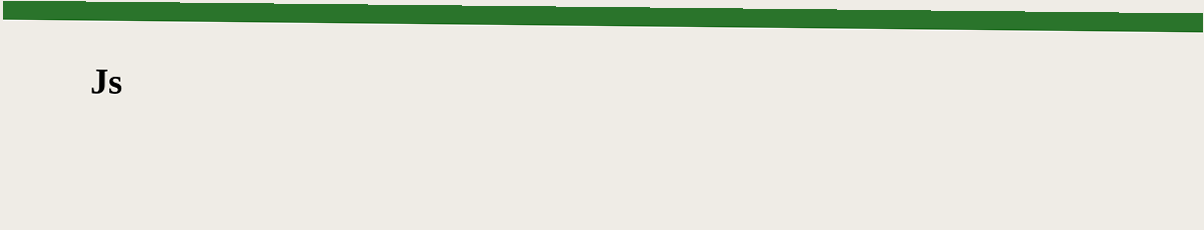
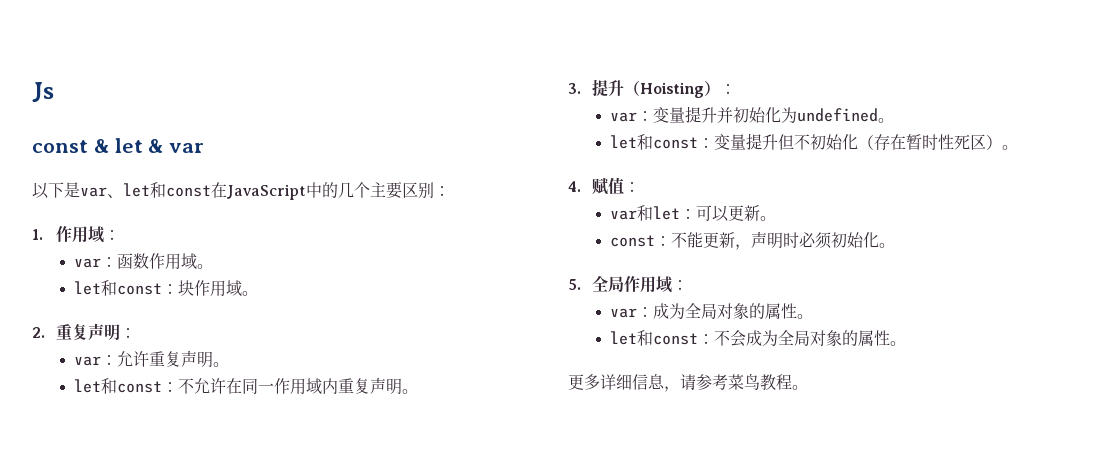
(123, 81) none -> [32,138,205,153] [32,182,450,200] [32,226,121,243] [73,253,213,270] [73,280,258,297] [32,323,137,341] [73,350,229,368] [73,377,418,395] [568,79,737,98] [609,106,894,123] [609,133,1018,150] [568,177,641,195] [609,205,776,222] [609,231,895,250] [568,276,689,293] [609,303,813,319] [609,330,906,347] [568,374,808,392] // const & let & var // 以下是var、let和const在JavaScript中的几个主要区别： // 1.作用域： // var：函数作用域。 // let和const：块作用域。 // 2.重复声明： // var：允许重复声明。 // let和const：不允许在同一作用域内重复声明。 // 3.提升（Hoisting）： // var：变量提升并初始化为undefined。 // let和const：变量提升但不初始化（存在暂时性死区）。 // 4.赋值： // var和let：可以更新。 // const：不能更新，声明时必须初始化。 // 5.全局作用域： // var：成为全局对象的属性。 // let和const：不会成为全局对象的属性。 // 更多详细信息，请参考菜鸟教程。

